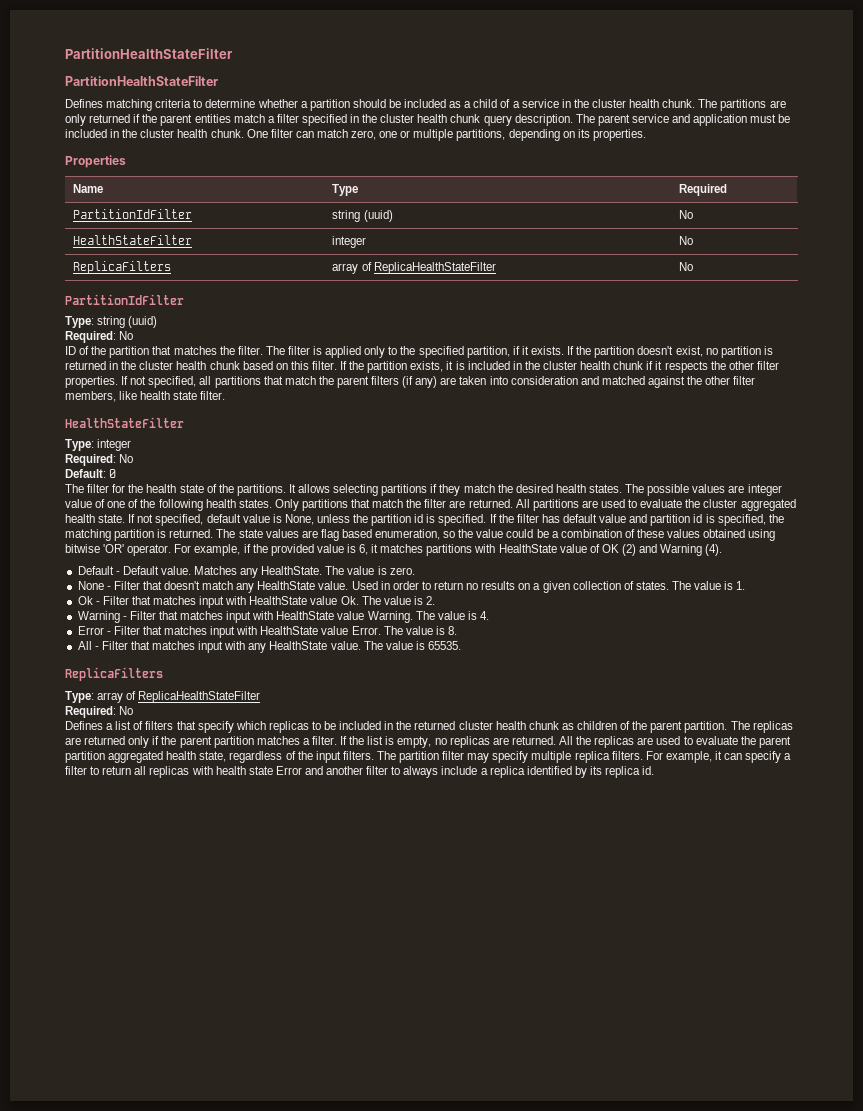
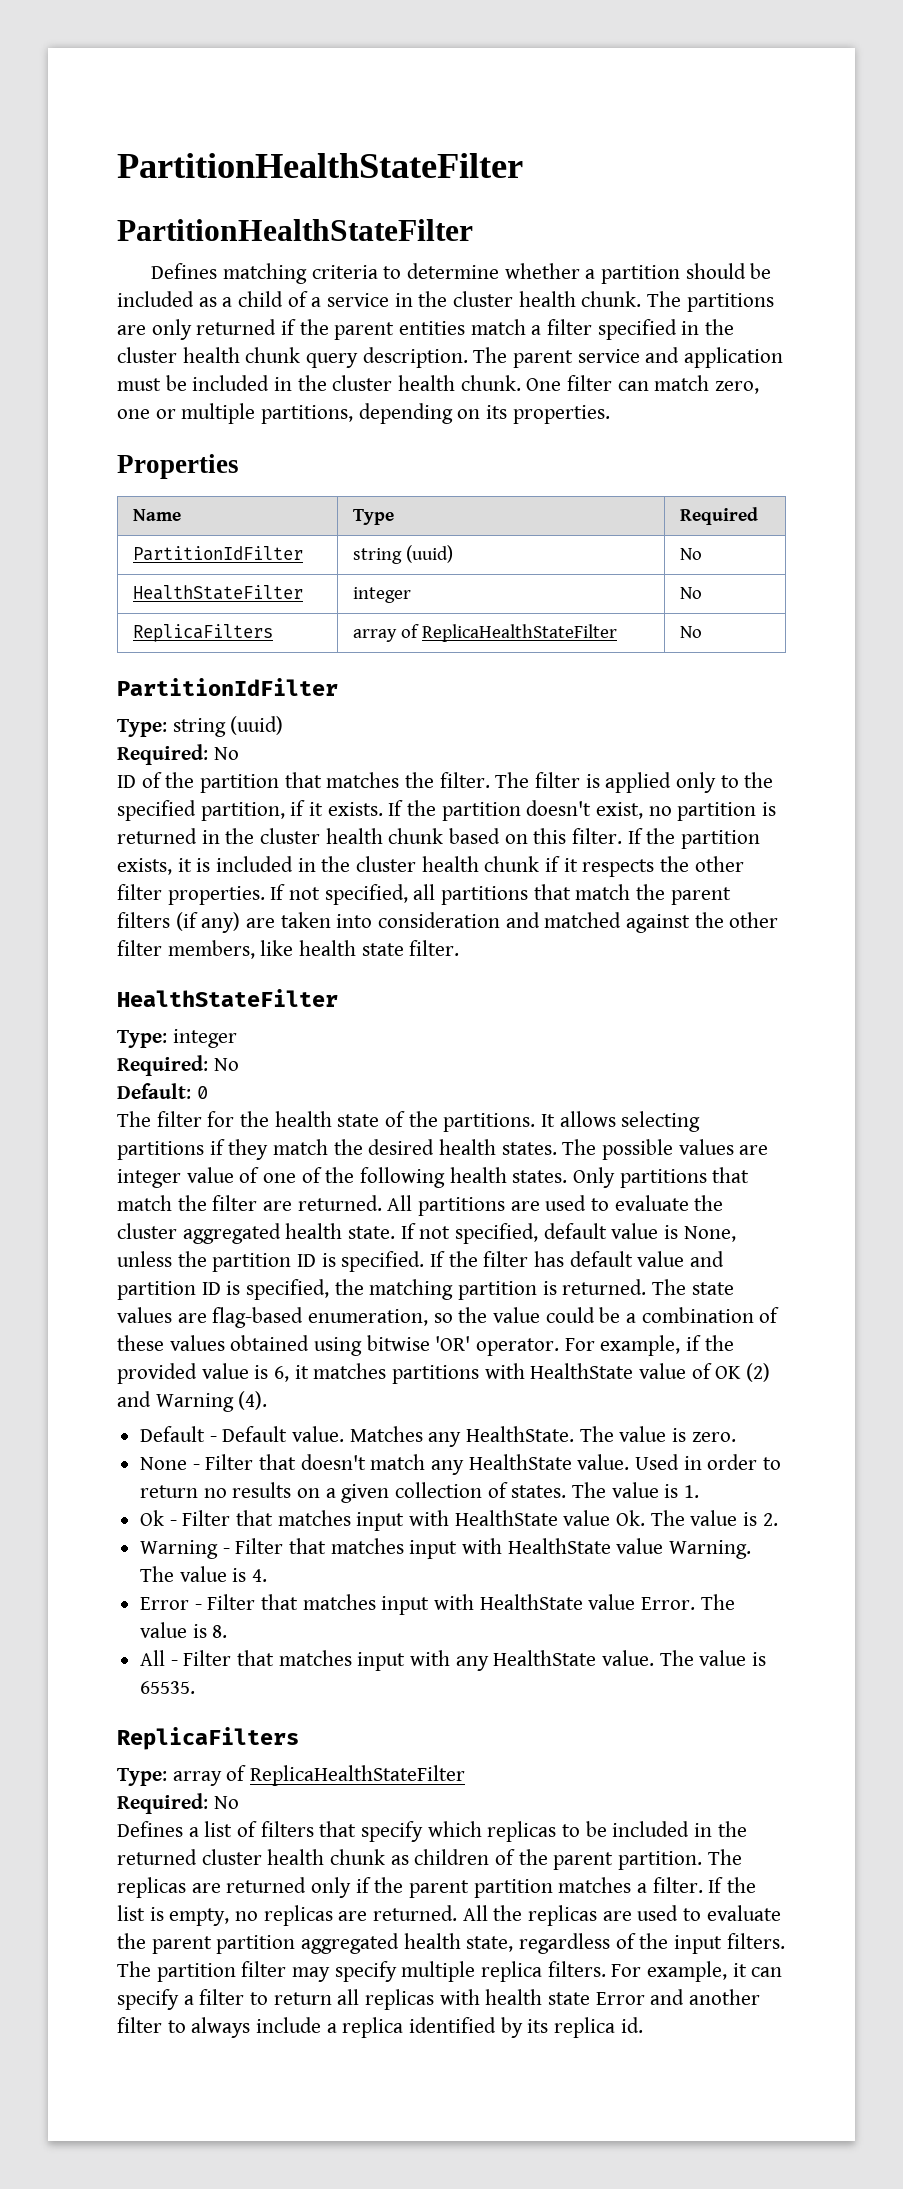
[414,514,424,523] id -> [297,1254,317,1267] ID
[693,514,703,523] id -> [201,1282,221,1295] ID
[320,529,372,541] flag based -> [212,1307,304,1328] flag-based

